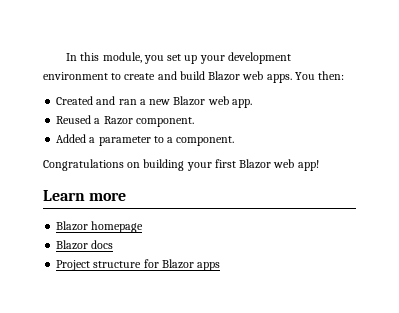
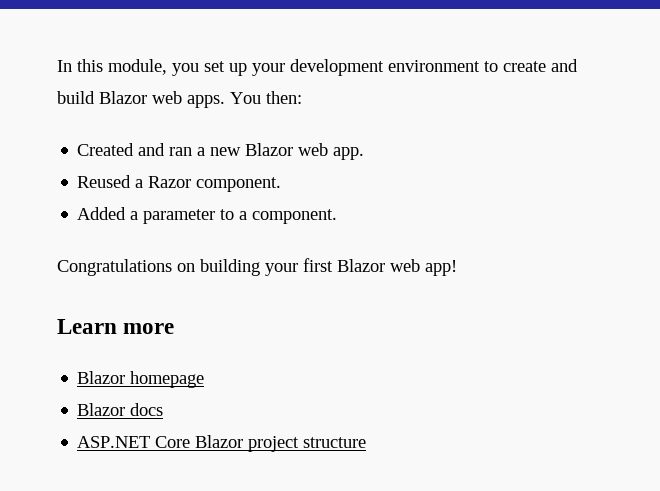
[56,259,221,271] Project structure for Blazor apps -> [77,435,367,452] ASP.NET Core Blazor project structure

